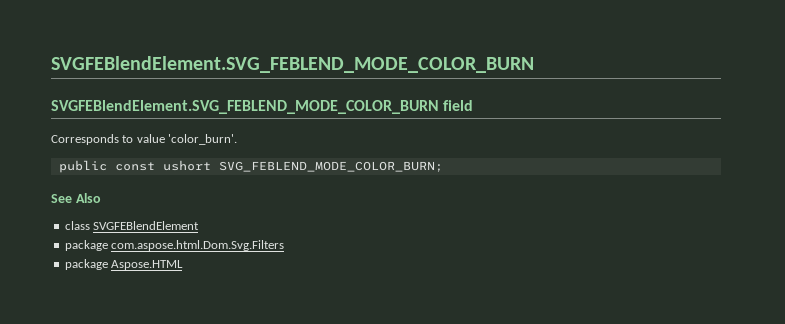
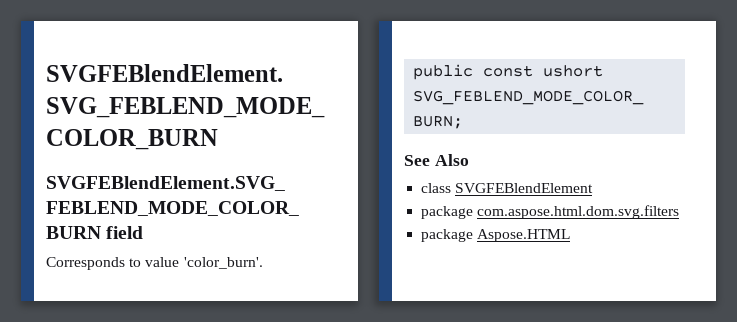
[111,240,285,251] com.aspose.html.Dom.Svg.Filters -> [477,205,680,219] com.aspose.html.dom.svg.filters

